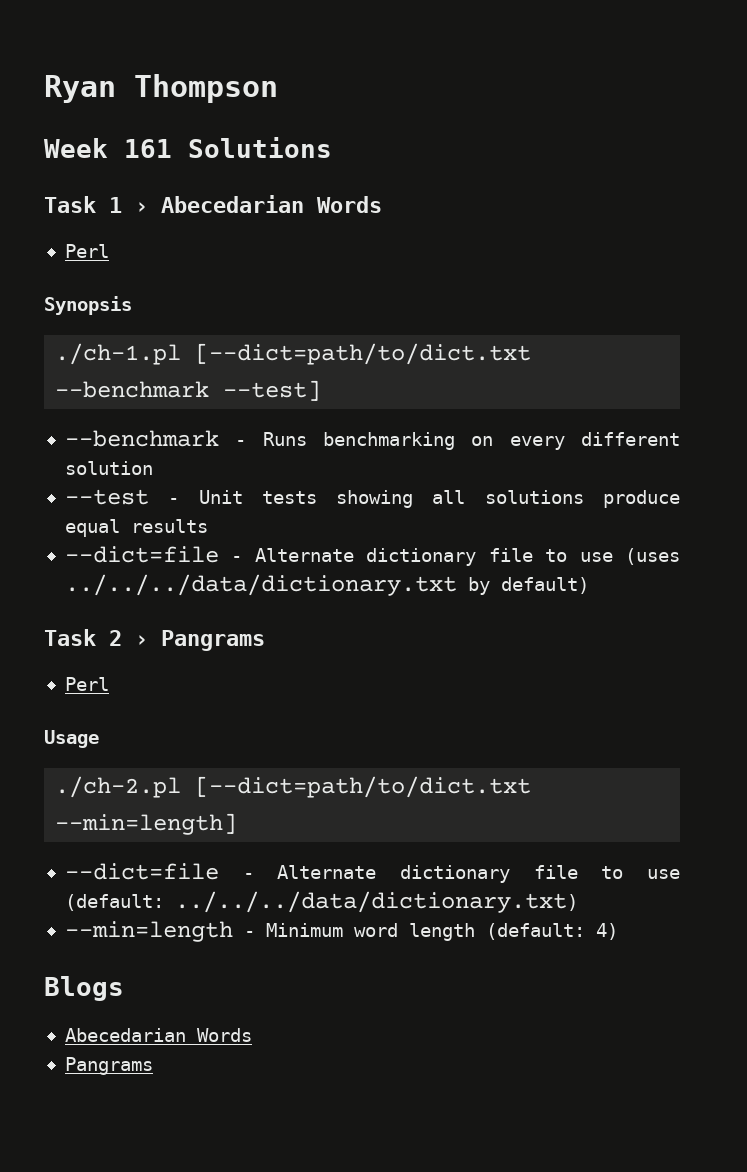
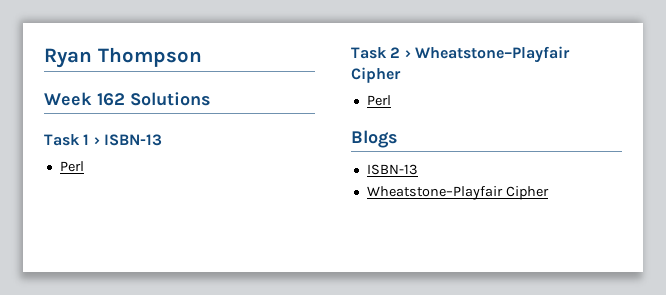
[124,139,172,158] 161 -> [97,93,125,106] 162
[161,195,382,213] [64,244,109,258] [44,296,132,315] [55,343,532,365] [55,380,322,401] [64,430,681,450] [64,461,153,475] [64,489,680,508] [64,519,208,537] [64,546,680,566] [64,574,589,596] Abecedarian Words // Perl // Synopsis // ./ch-1.pl [--dict=path/to/dict.txt --benchmark --test] // --benchmark - Runs benchmarking on every different solution // --test - Unit tests showing all solutions produce equal results // --dict=file - Alternate dictionary file to use (uses ../../../data/dictionary.txt by default) -> [103,134,162,146] [59,161,84,172] ISBN-13 // Perl
[161,630,265,651] [64,677,109,691] [44,730,99,748] [55,776,532,798] [55,813,238,835] [64,863,680,883] [64,891,578,913] [64,921,618,942] [44,976,124,1001] [64,1028,252,1042] [64,1057,153,1075] Pangrams // Perl // Usage // ./ch-2.pl [--dict=path/to/dict.txt --min=length] // --dict=file - Alternate dictionary file to use (default: ../../../data/dictionary.txt) // --min=length - Minimum word length (default: 4) // Blogs // Abecedarian Words // Pangrams -> [414,46,570,63] [351,67,401,83] [366,95,391,106] [351,130,398,148] [366,164,418,175] [366,186,549,200] Wheatstone–Playfair Cipher // Perl // Blogs // ISBN-13 // Wheatstone–Playfair Cipher

